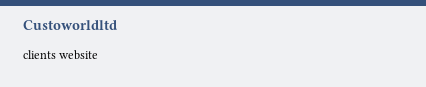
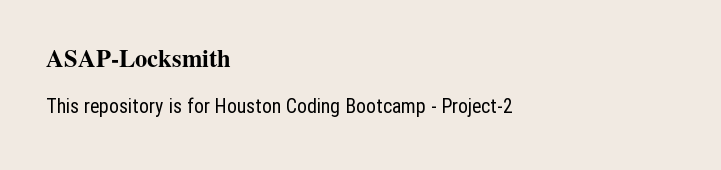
[23,20,117,30] [23,50,99,60] Custoworldltd // clients website -> [46,50,231,67] [46,97,514,117] ASAP-Locksmith // This repository is for Houston Coding Bootcamp - Project-2

